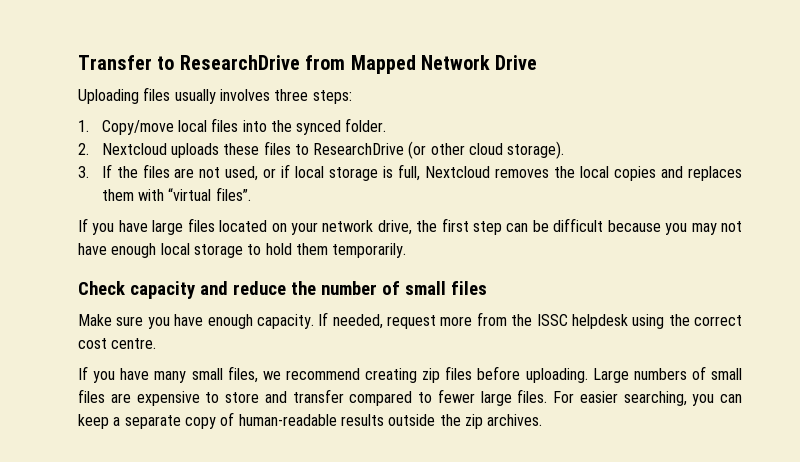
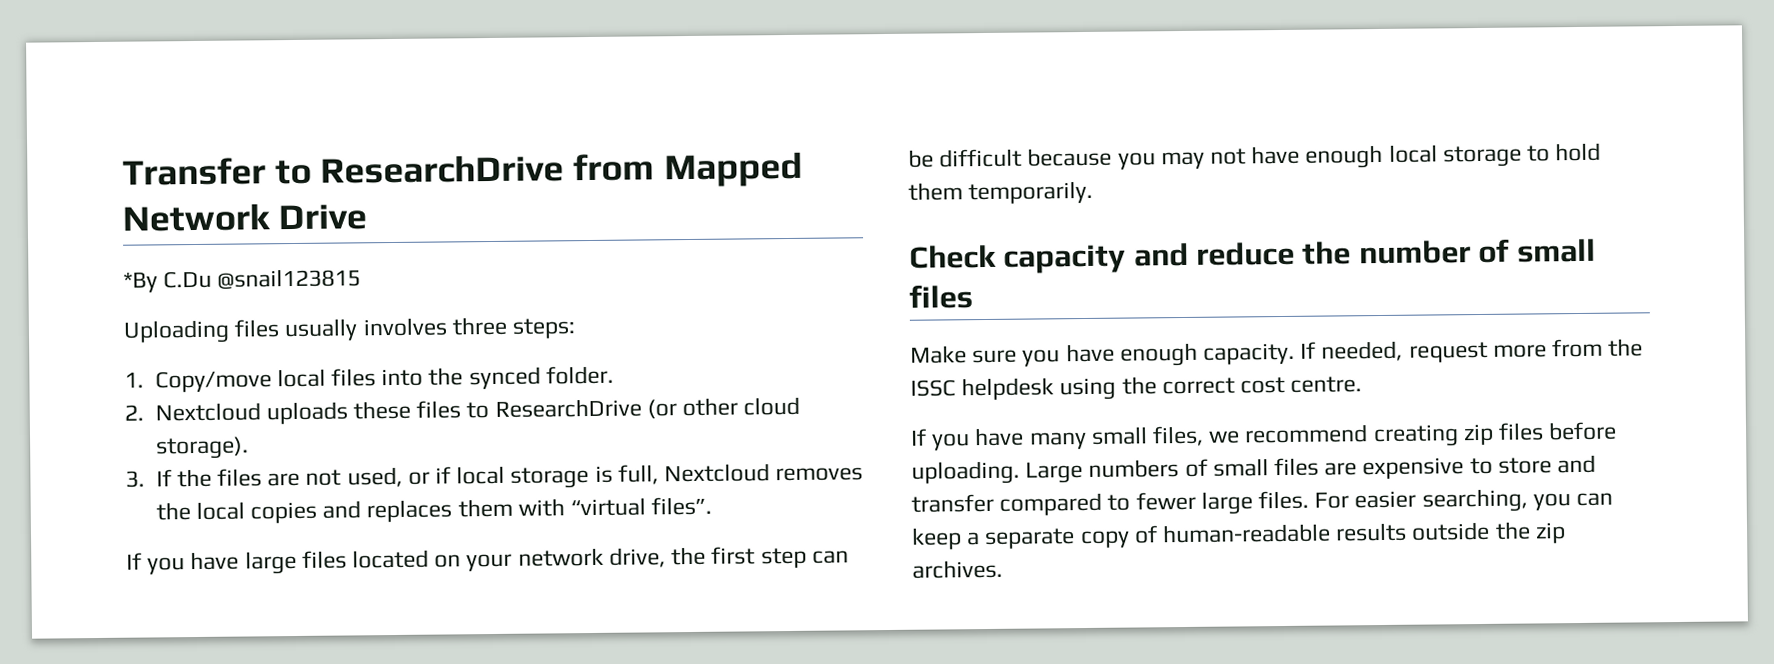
(538, 62) none -> [123,268,362,293] // *By C.Du @snail123815

